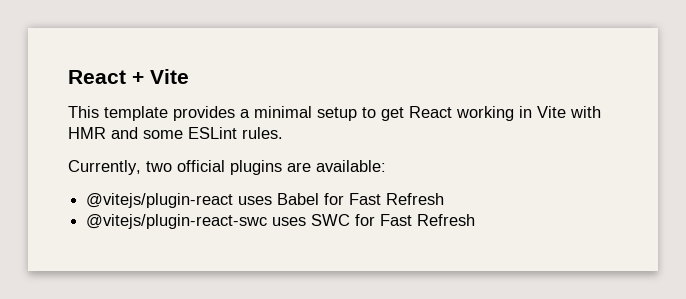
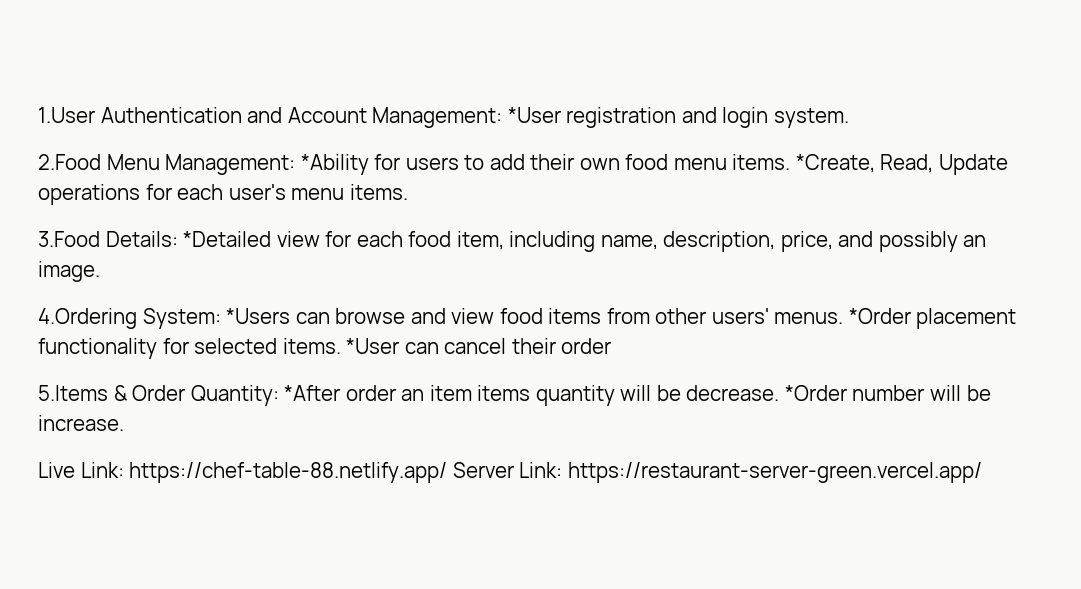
[68,69,189,84] [68,106,601,121] [68,127,283,139] [68,160,386,175] [86,193,445,208] [86,214,476,229] React + Vite // This template provides a minimal setup to get React working in Vite with HMR and some ESLint rules. // Currently, two official plugins are available: // @vitejs/plugin-react uses Babel for Fast Refresh // @vitejs/plugin-react-swc uses SWC for Fast Refresh -> [38,107,849,128] [38,154,1009,175] [38,184,408,205] [38,231,987,252] [38,261,100,282] [38,308,1017,329] [38,338,612,359] [38,385,991,406] [38,415,124,431] [38,462,982,483] 1.User Authentication and Account Management: *User registration and login system. // 2.Food Menu Management: *Ability for users to add their own food menu items. *Create, Read, Update operations for each user's menu items. // 3.Food Details: *Detailed view for each food item, including name, description, price, and possibly an image. // 4.Ordering System: *Users can browse and view food items from other users' menus. *Order placement functionality for selected items. *User can cancel their order // 5.Items & Order Quantity: *After order an item items quantity will be decrease. *Order number will be increase. // Live Link: https://chef-table-88.netlify.app/ Server Link: https://restaurant-server-green.vercel.app/

